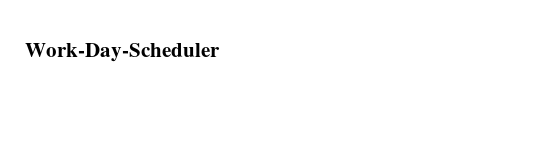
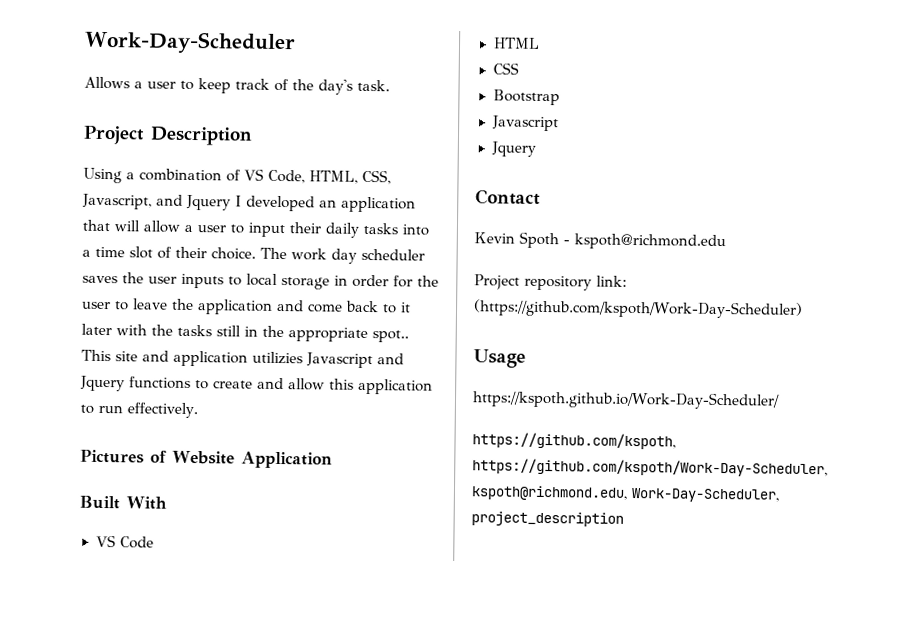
(220, 52) none -> [84,76,390,95] [83,125,253,146] [83,167,391,185] [82,193,416,213] [82,219,429,238] [82,246,425,264] [82,272,439,290] [82,298,411,315] [81,323,409,343] [81,349,404,369] [80,375,433,395] [80,402,198,419] [80,449,333,469] [79,495,167,510] [95,534,154,549] [492,37,540,49] [492,62,519,75] [492,89,560,106] [491,115,559,132] [490,141,536,157] [475,189,541,205] [474,231,726,251] [474,274,627,291] [473,299,803,319] [473,349,526,368] [472,390,780,410] [472,432,676,450] [472,458,828,478] [471,485,780,503] [471,511,624,527] // Allows a user to keep track of the day's task. // Project Description // Using a combination of VS Code, HTML, CSS, Javascript, and Jquery I developed an application that will allow a user to input their daily tasks into a time slot of their choice. The work day scheduler saves the user inputs to local storage in order for the user to leave the application and come back to it later with the tasks still in the appropriate spot.. This site and application utilizies Javascript and Jquery functions to create and allow this application to run effectively. // Pictures of Website Application // Built With // VS Code // HTML // CSS // Bootstrap // Javascript // Jquery // Contact // Kevin Spoth - kspoth@richmond.edu // Project repository link: (https://github.com/kspoth/Work-Day-Scheduler) // Usage // https://kspoth.github.io/Work-Day-Scheduler/ // https://github.com/kspoth, https://github.com/kspoth/Work-Day-Scheduler, kspoth@richmond.edu, Work-Day-Scheduler, project_description

